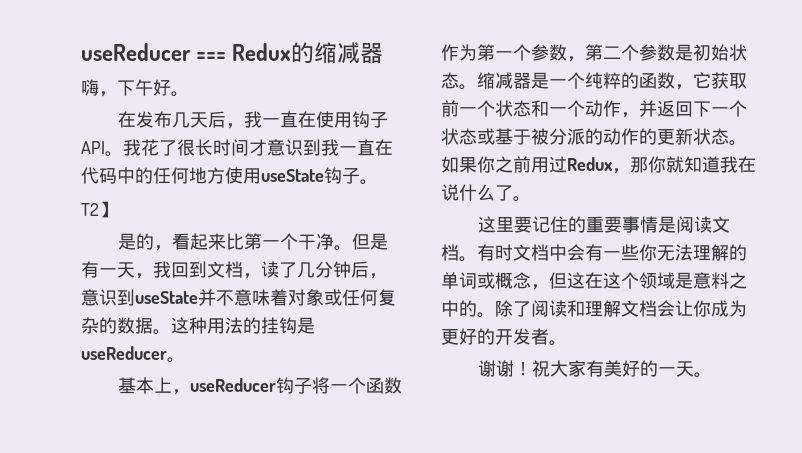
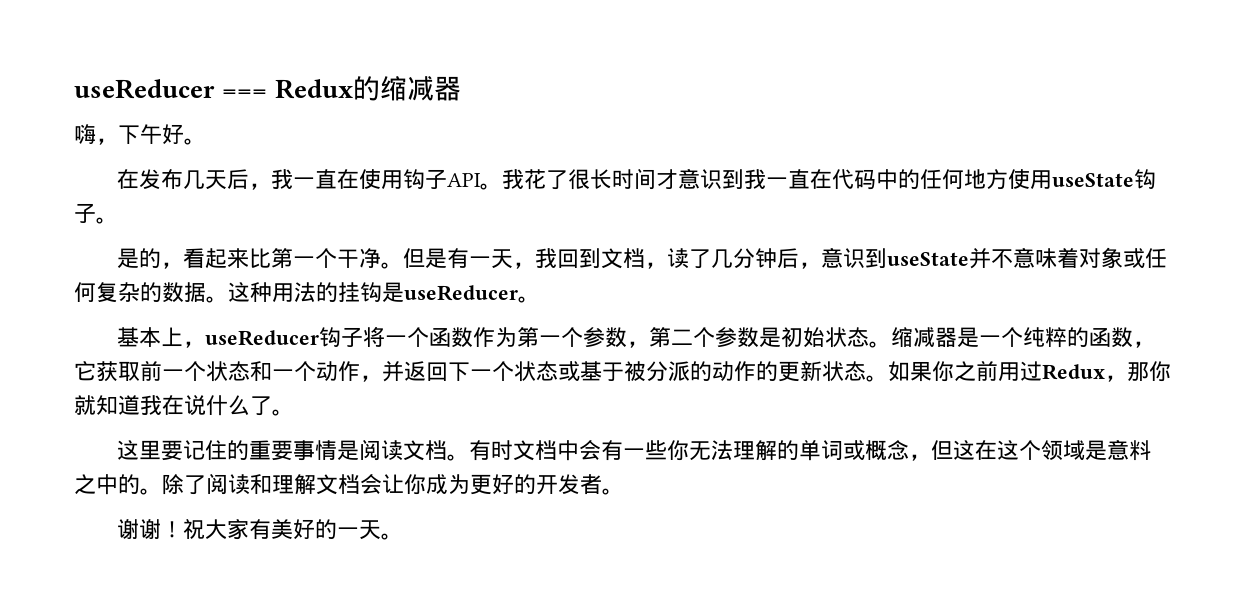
[81,201,117,218] // T2】 -> (118, 220) none

